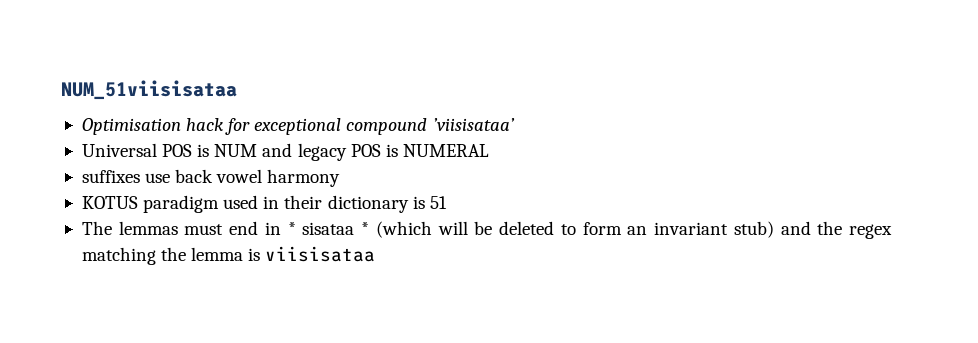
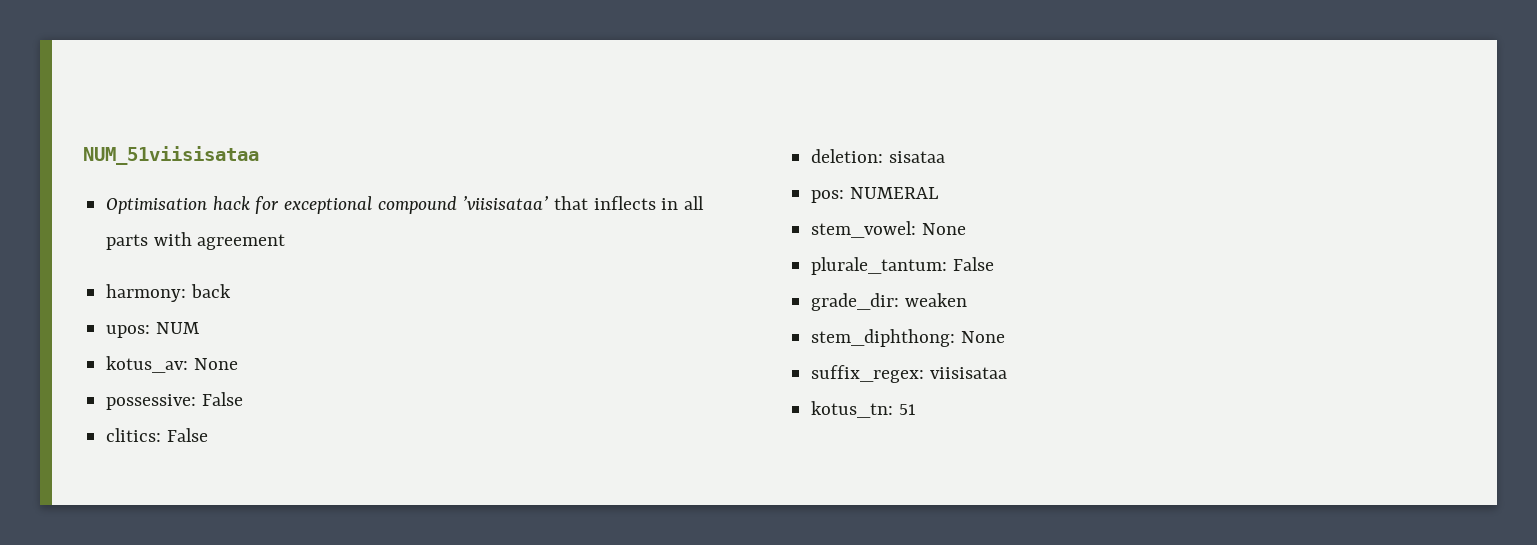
[81,143,489,161] [81,169,341,187] [81,195,447,213] [81,221,892,239] [81,246,376,265] // Universal POS is NUM and legacy POS is NUMERAL // suffixes use back vowel harmony // KOTUS paradigm used in their dictionary is 51 // The lemmas must end in * sisataa * (which will be deleted to form an invariant stub) and the regex matching the lemma is viisisataa -> [554,196,705,210] [106,232,286,250] [106,284,231,302] [106,322,199,338] [106,356,238,373] [106,392,243,410] [106,428,208,442] [811,149,945,163] [811,187,938,203] [811,221,966,238] [811,257,994,275] [811,293,967,311] [811,329,1005,347] [811,365,1007,383] [811,401,916,418] that inflects in all parts with agreement // harmony: back // upos: NUM // kotus_av: None // possessive: False // clitics: False // deletion: sisataa // pos: NUMERAL // stem_vowel: None // plurale_tantum: False // grade_dir: weaken // stem_diphthong: None // suffix_regex: viisisataa // kotus_tn: 51

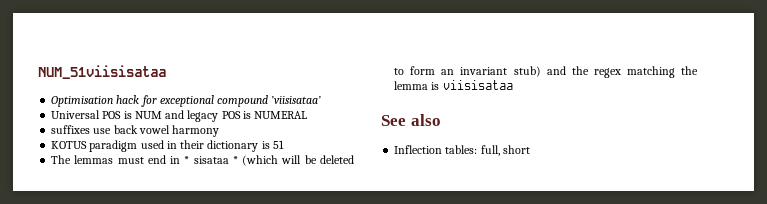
[554,196,705,210] [106,232,286,250] [106,284,231,302] [106,322,199,338] [106,356,238,373] [106,392,243,410] [106,428,208,442] [811,149,945,163] [811,187,938,203] [811,221,966,238] [811,257,994,275] [811,293,967,311] [811,329,1005,347] [811,365,1007,383] [811,401,916,418] that inflects in all parts with agreement // harmony: back // upos: NUM // kotus_av: None // possessive: False // clitics: False // deletion: sisataa // pos: NUMERAL // stem_vowel: None // plurale_tantum: False // grade_dir: weaken // stem_diphthong: None // suffix_regex: viisisataa // kotus_tn: 51 -> [51,110,308,122] [51,125,220,137] [51,140,284,152] [51,155,354,166] [394,66,698,78] [394,80,513,90] [381,114,441,126] [394,145,530,156] // Universal POS is NUM and legacy POS is NUMERAL // suffixes use back vowel harmony // KOTUS paradigm used in their dictionary is 51 // The lemmas must end in * sisataa * (which will be deleted to form an invariant stub) and the regex matching the lemma is viisisataa // See also // Inflection tables: full, short

